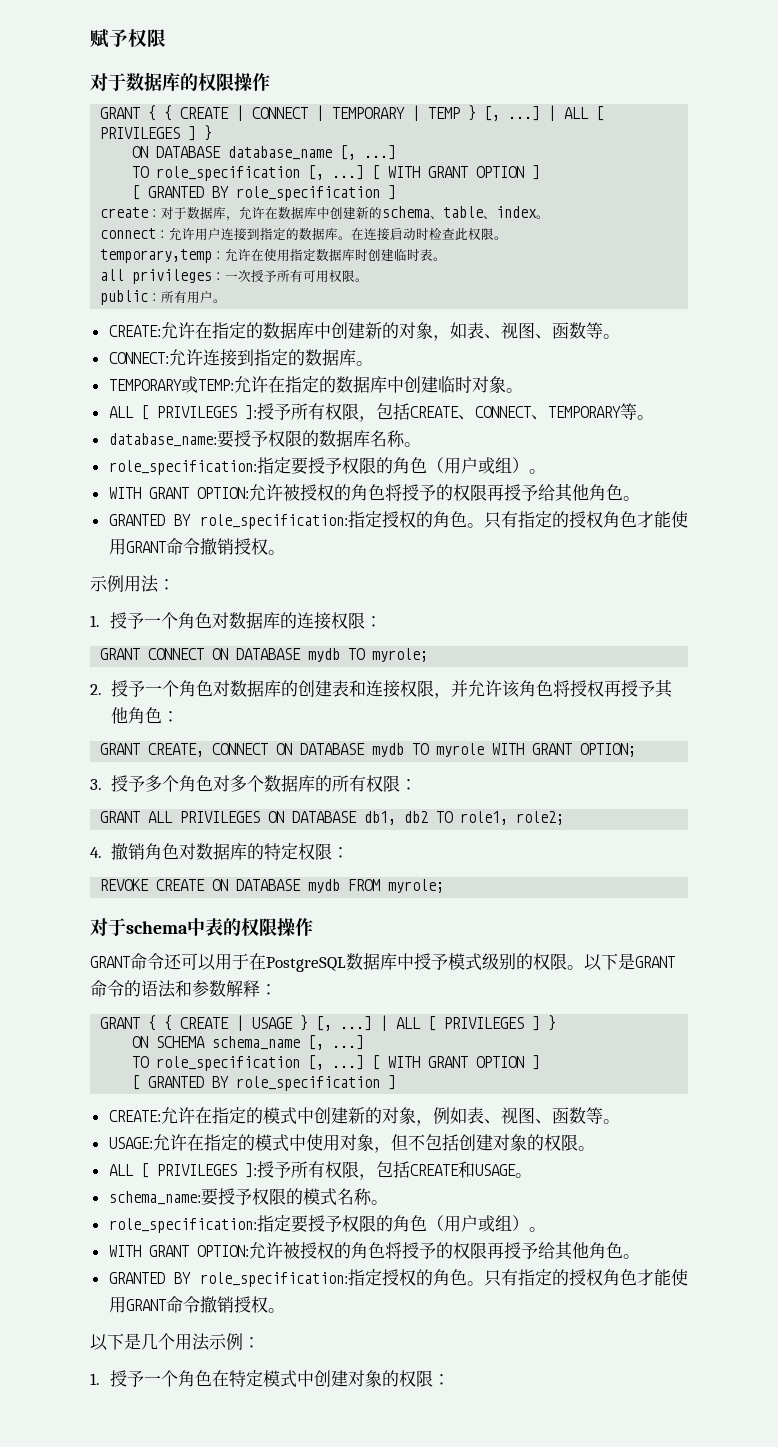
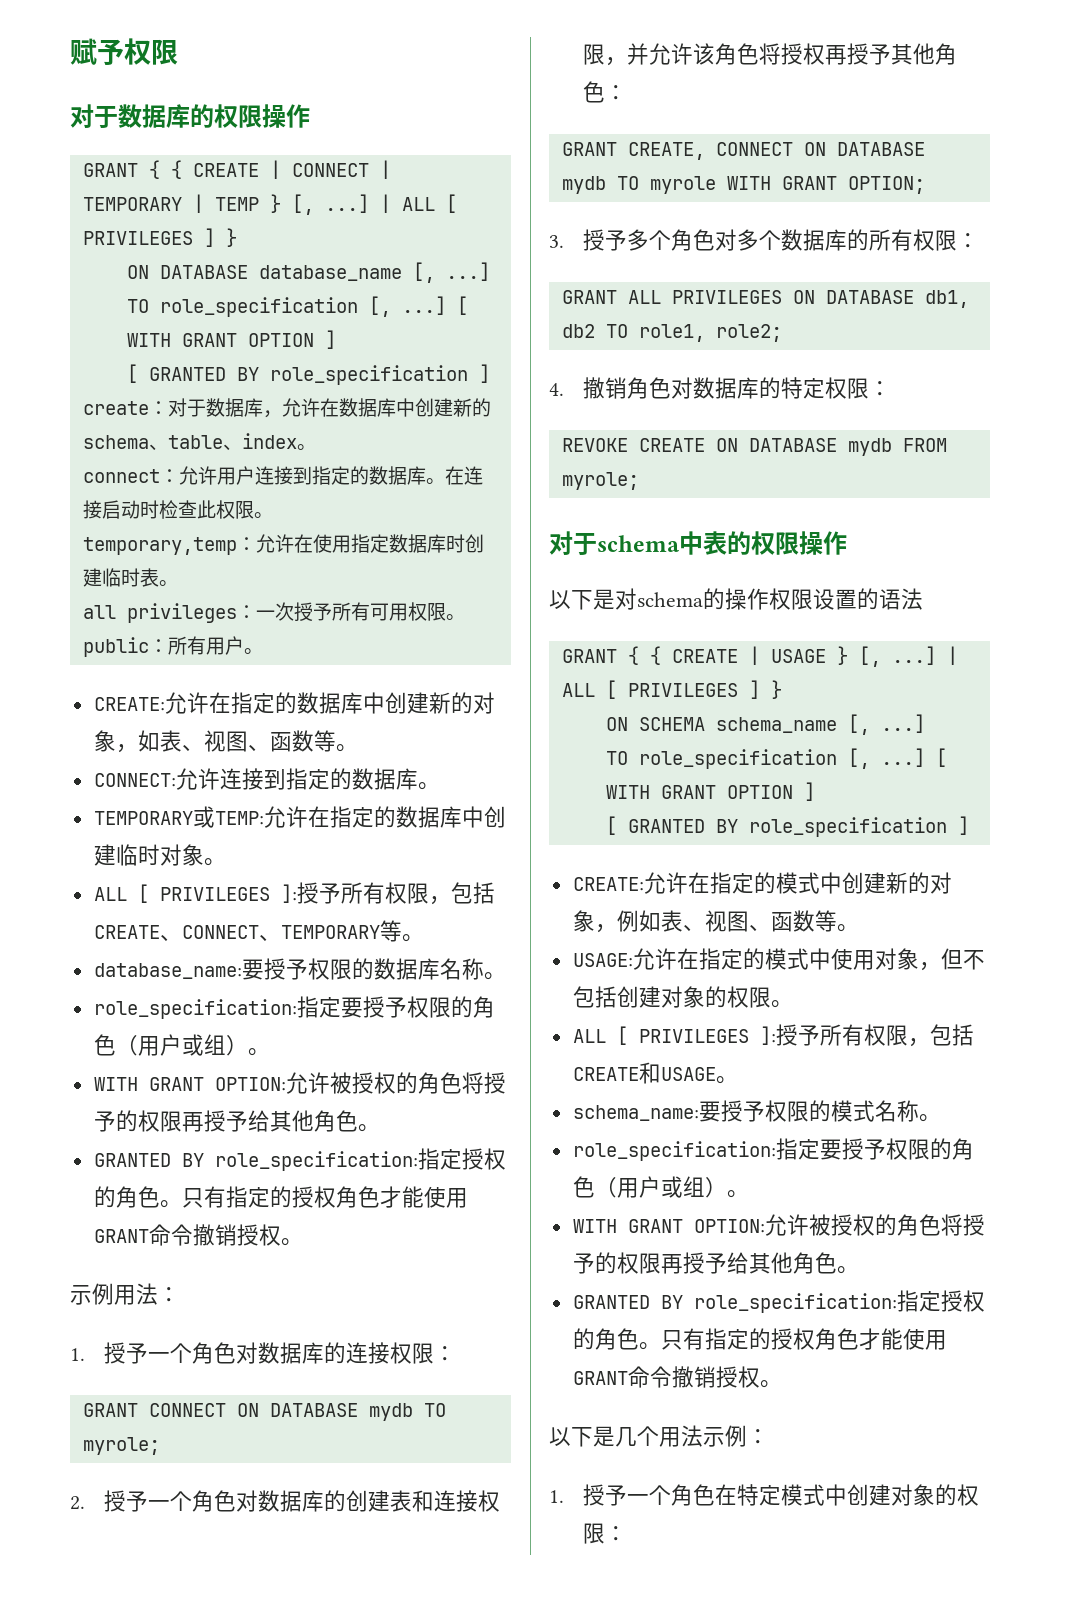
[90,953,675,972] [90,980,124,997] GRANT命令还可以用于在PostgreSQL数据库中授予模式级别的权限。以下是GRANT命令 -> [549,588,857,610] 以下是对schema的操作权限设置
[175,980,277,997] 和参数解释： -> (923, 599) none

